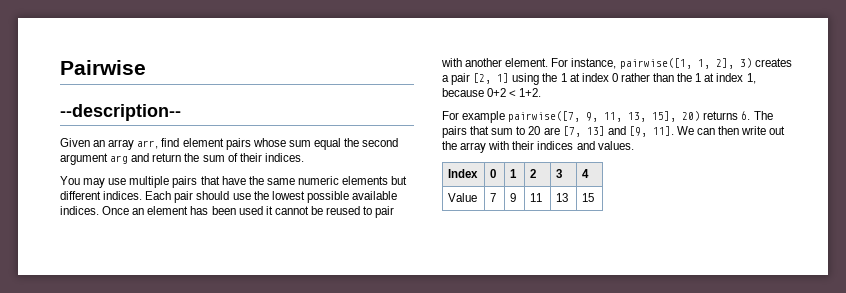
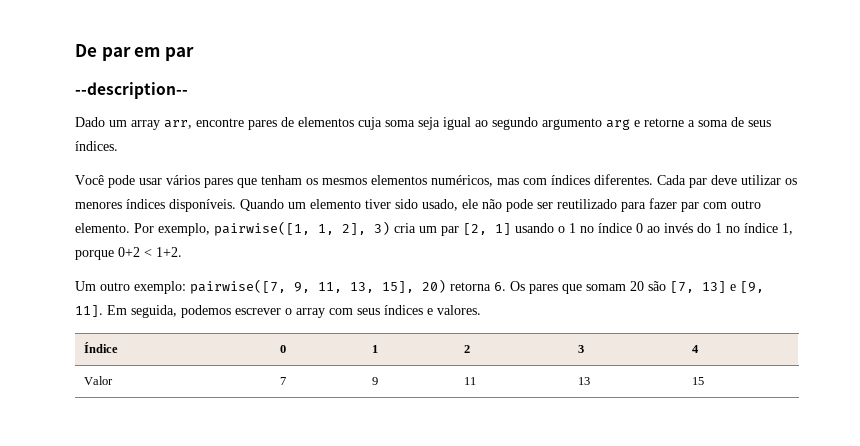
[60,60,146,75] [60,104,181,121] [60,138,399,150] [60,153,304,165] [60,176,408,188] [60,191,397,203] [60,206,395,218] [441,58,792,69] [442,73,756,85] [442,88,484,97] Pairwise // --description-- // Given an array arr, find element pairs whose sum equal the second argument arg and return the sum of their indices. // You may use multiple pairs that have the same numeric elements but different indices. Each pair should use the lowest possible available indices. Once an element has been used it cannot be reused to pair with another element. For instance, pairwise([1, 1, 2], 3) creates a pair [2, 1] using the 1 at index 0 rather than the 1 at index 1, because -> [75,44,194,61] [75,82,188,99] [75,117,771,130] [75,141,118,151] [75,174,797,188] [75,198,761,212] [75,221,793,236] [75,250,114,260] De par em par // --description-- // Dado um array arr, encontre pares de elementos cuja soma seja igual ao segundo argumento arg e retorne a soma de seus índices. // Você pode usar vários pares que tenham os mesmos elementos numéricos, mas com índices diferentes. Cada par deve utilizar os menores índices disponíveis. Quando um elemento tiver sido usado, ele não pode ser reutilizado para fazer par com outro elemento. Por exemplo, pairwise([1, 1, 2], 3) cria um par [2, 1] usando o 1 no índice 0 ao invés do 1 no índice 1, porque
[442,111,506,123] For example -> [75,281,186,294] Um outro exemplo:
[703,111,773,120] [442,126,560,138] returns 6. The pairs that sum to 20 are -> [450,281,666,294] retorna 6. Os pares que somam 20 são
[607,126,626,135] and -> [730,284,736,291] e
[676,126,786,135] [442,141,634,153] [448,169,479,178] We can then write out the array with their indices and values. // Index -> [107,305,481,318] [83,342,118,353] Em seguida, podemos escrever o array com seus índices e valores. // Índice
[448,193,478,202] Value -> [83,376,113,385] Valor

